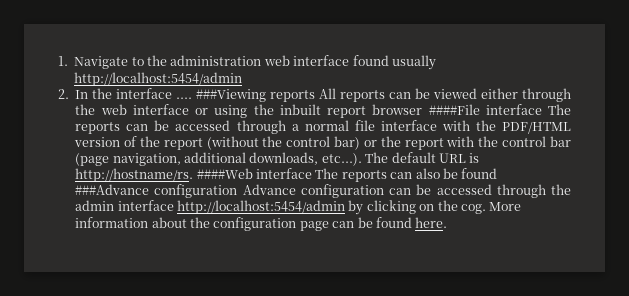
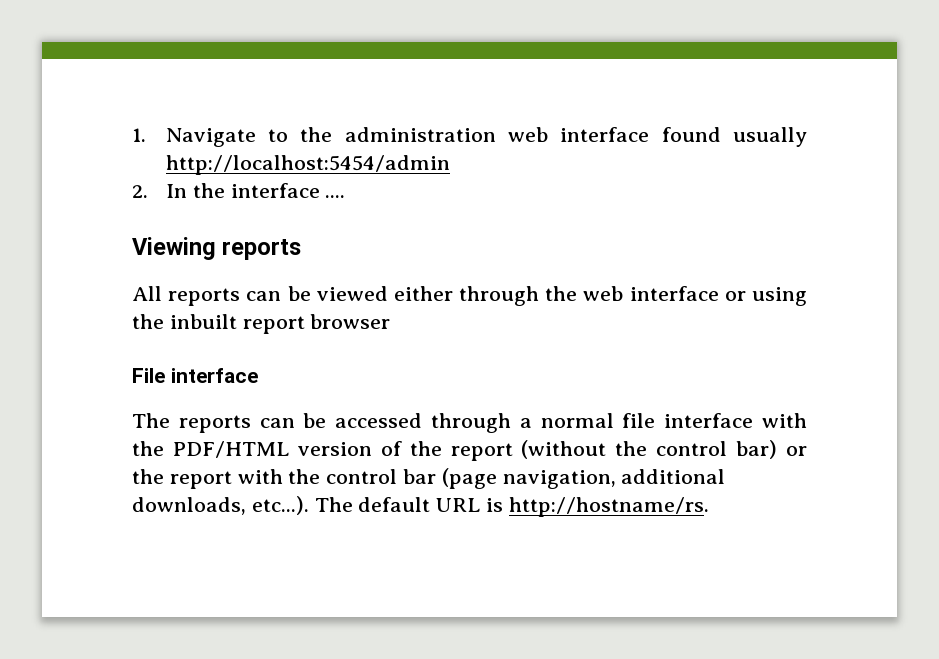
[196,89,316,102] ###Viewing reports -> [132,237,302,260] // Viewing reports //
[428,104,542,115] ####File interface -> [132,368,258,383] // File interface //
[196,168,498,182] [75,184,571,198] [75,200,522,215] [75,217,448,231] ####Web interface The reports can also be found ###Advance configuration Advance configuration can be accessed through the admin interface http://localhost:5454/admin by clicking on the cog. More information about the configuration page can be found here. -> (709, 507) none

